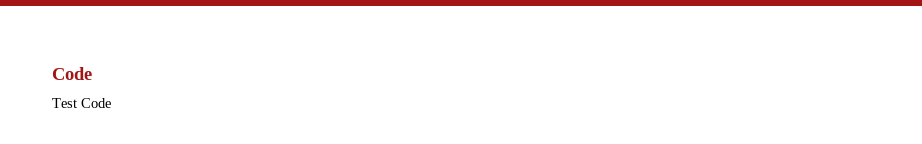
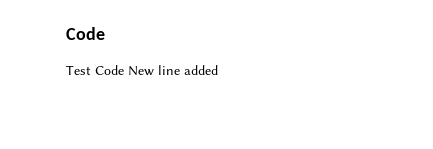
(111, 103) none -> [128,65,218,76] New line added

